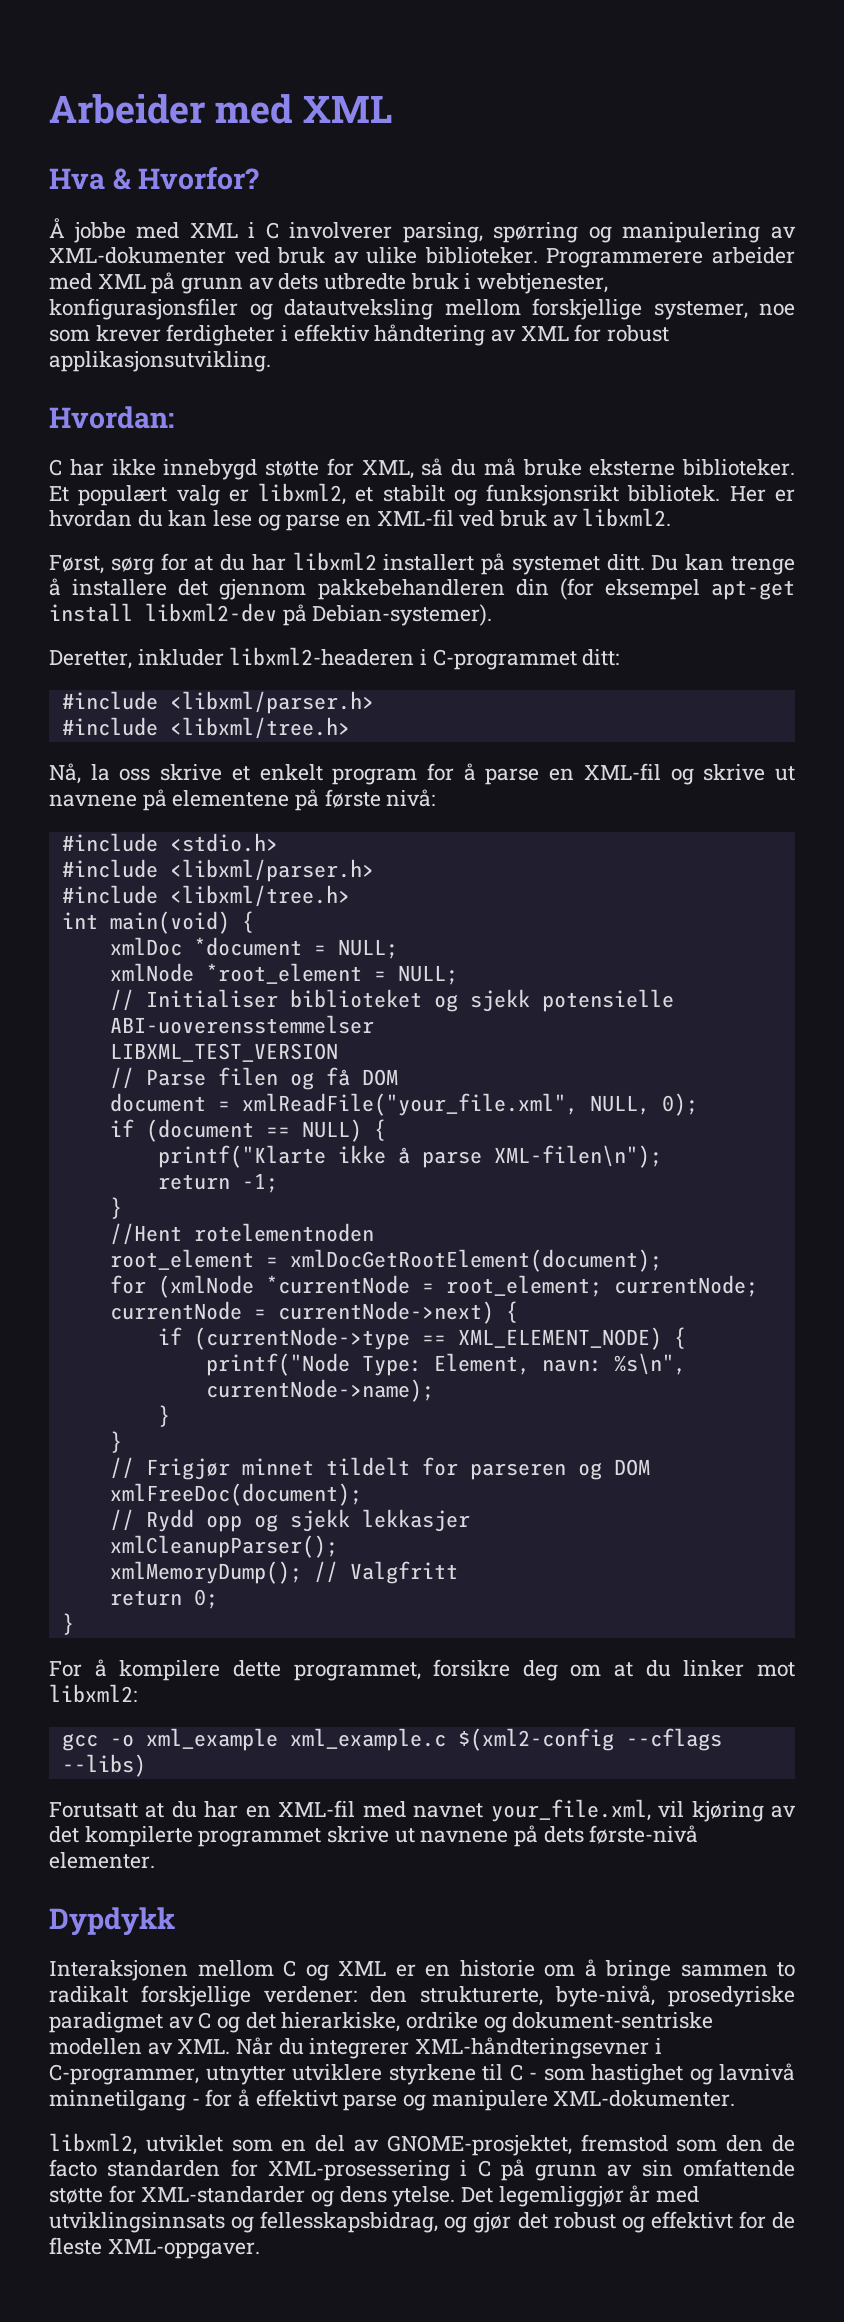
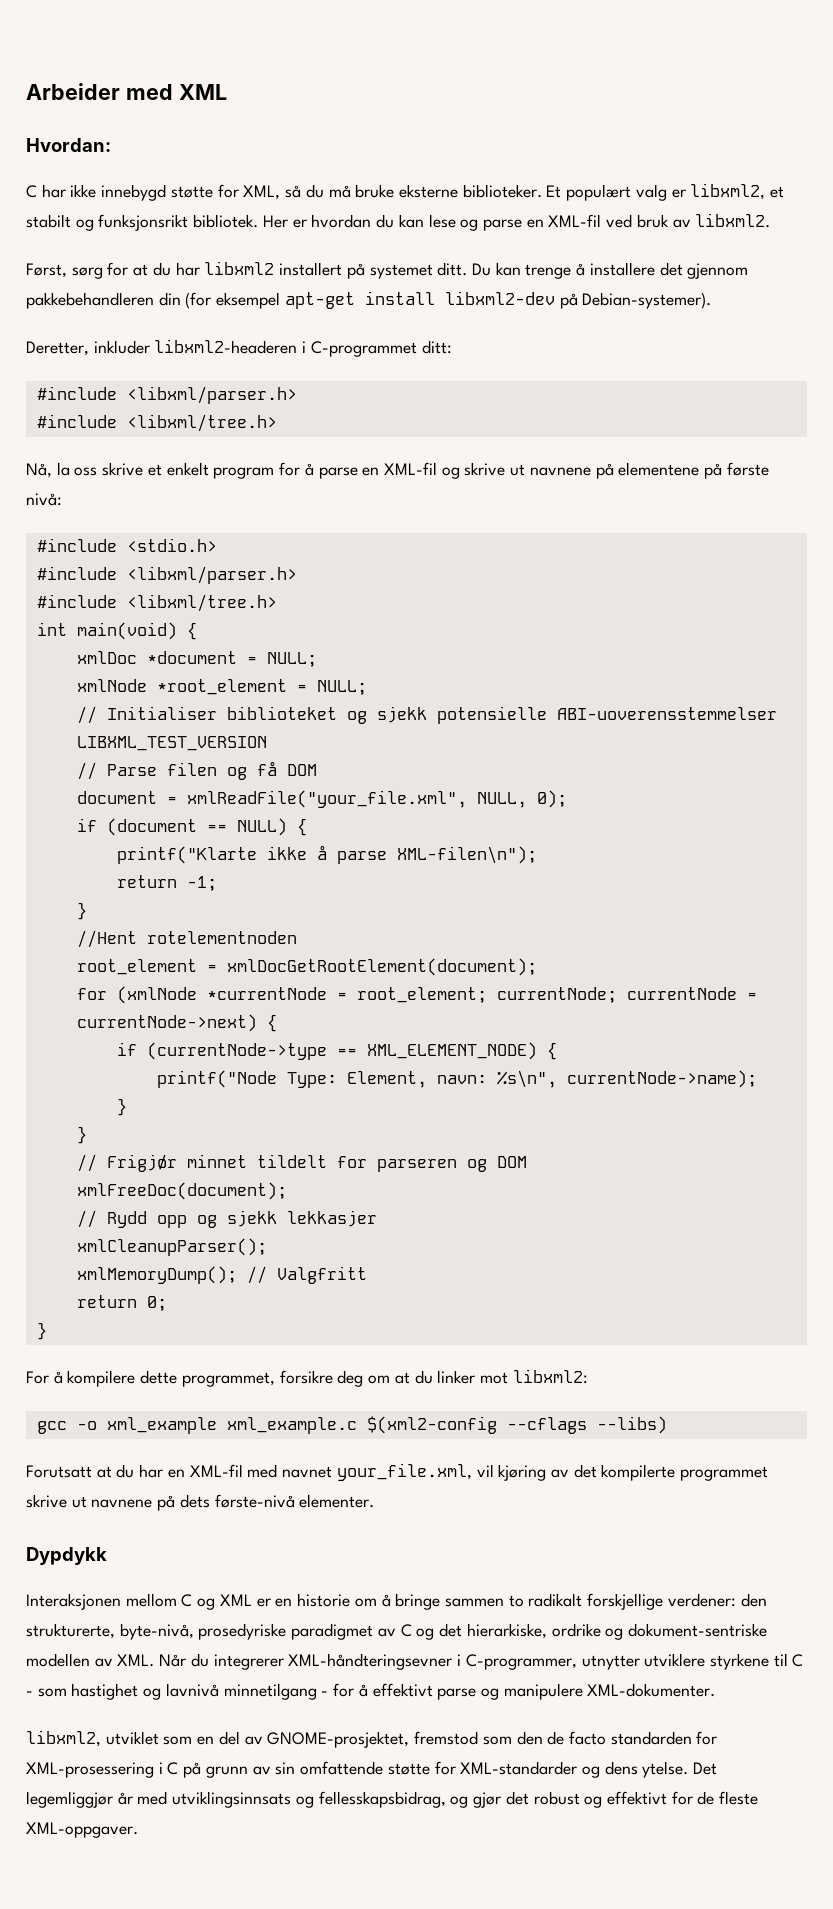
[49,167,260,190] [49,218,796,243] [49,247,795,268] [49,272,609,294] [49,298,795,320] [49,324,670,346] [49,351,271,372] // Hva & Hvorfor? // Å jobbe med XML i C involverer parsing, spørring og manipulering av XML-dokumenter ved bruk av ulike biblioteker. Programmerere arbeider med XML på grunn av dets utbredte bruk i webtjenester, konfigurasjonsfiler og datautveksling mellom forskjellige systemer, noe som krever ferdigheter i effektiv håndtering av XML for robust applikasjonsutvikling. -> (227, 92) none

